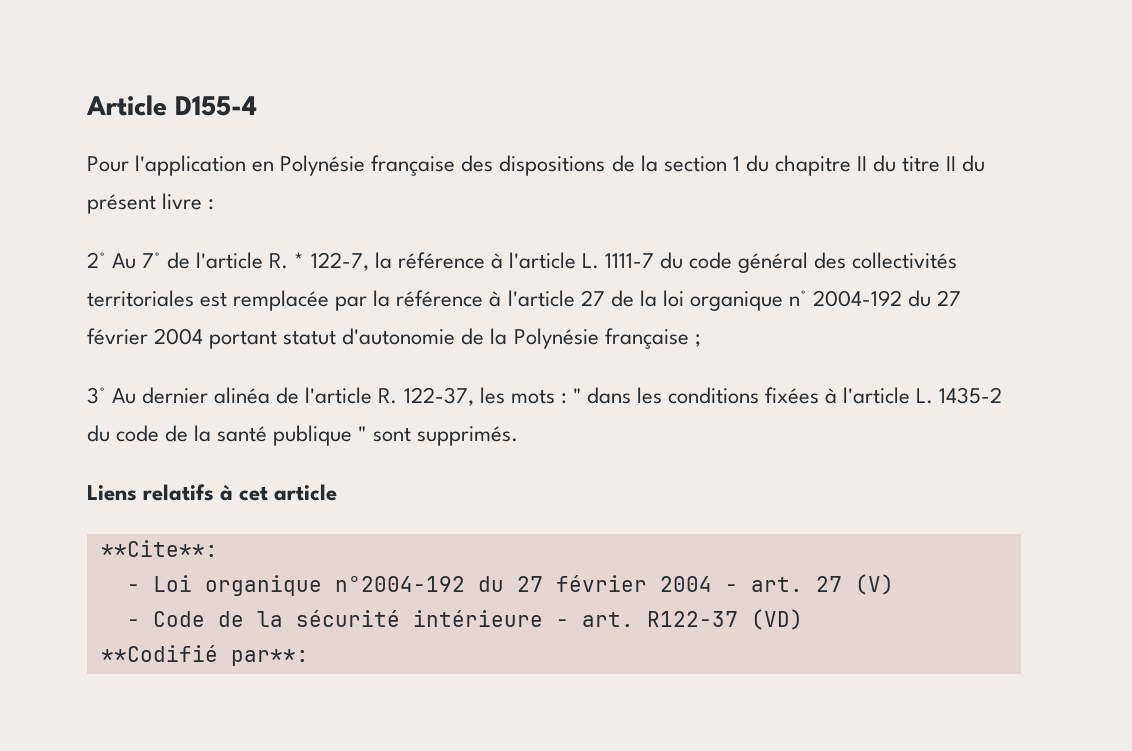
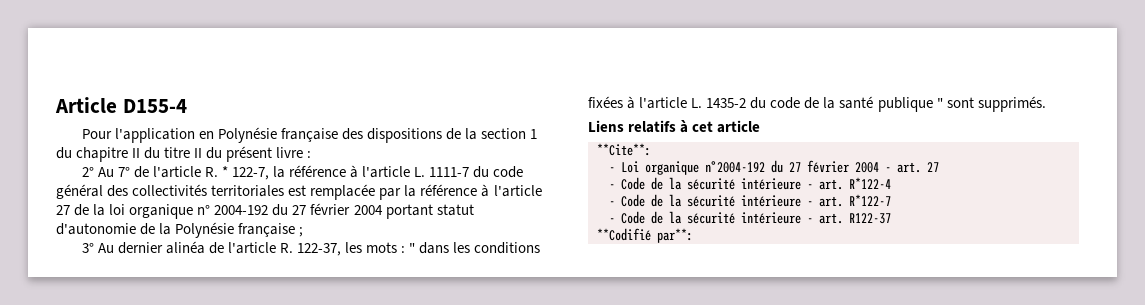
[854,574,894,595] (V) -> [609,177,891,190] [609,194,891,207] // - Code de la sécurité intérieure - art. R*122-4 // - Code de la sécurité intérieure - art. R*122-7
[750,609,803,630] (VD) -> (891, 218) none

